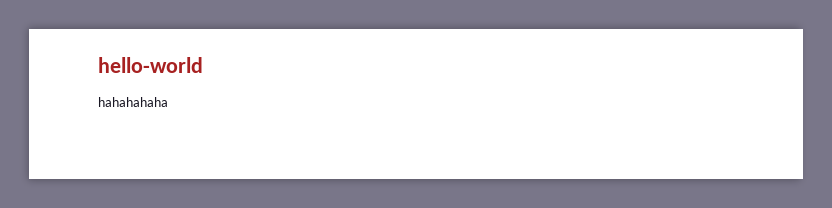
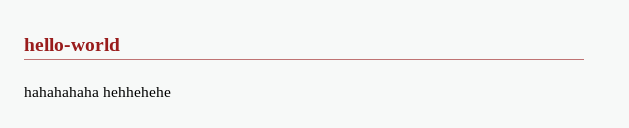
(168, 102) none -> [103,87,172,97] hehhehehe

